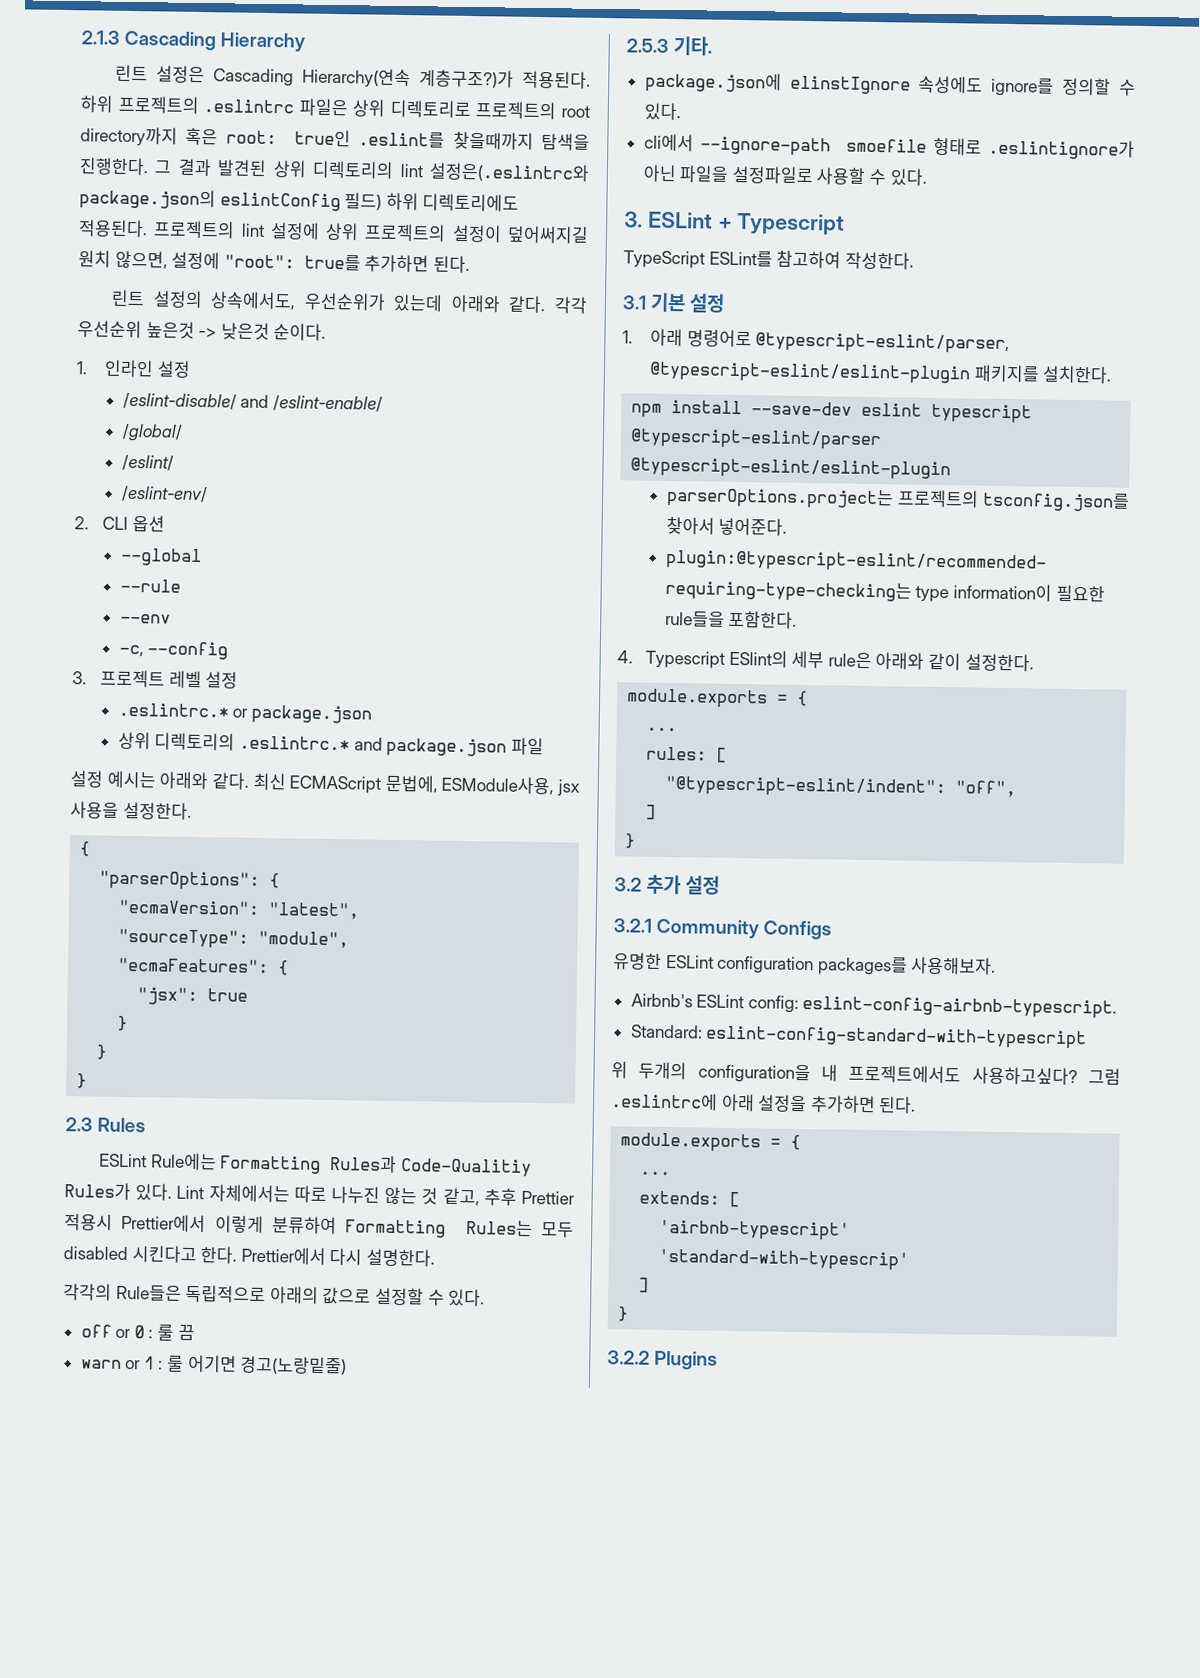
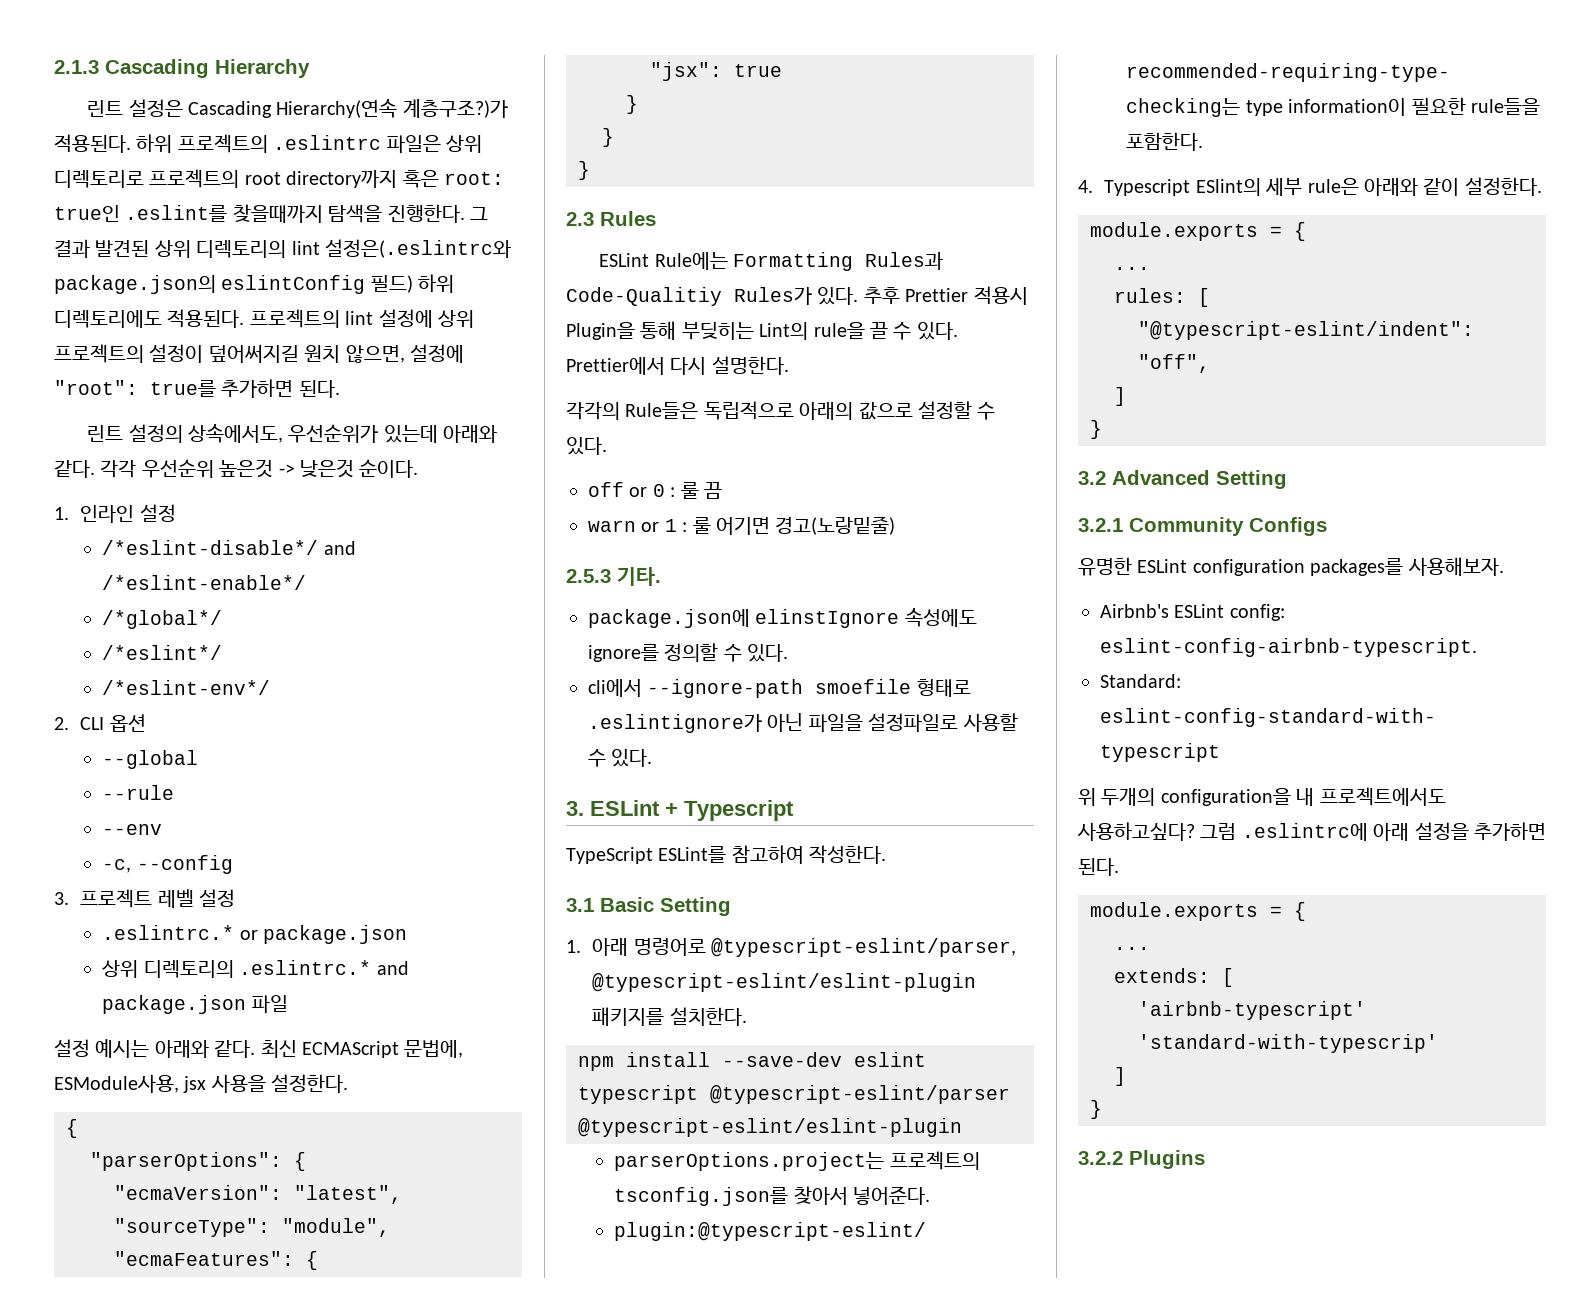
[122,392,383,412] [121,423,183,442] [121,454,174,471] [120,485,208,503] /eslint-disable/ and /eslint-enable/ // /global/ // /eslint/ // /eslint-env/ -> [102,540,356,555] [102,575,307,590] [102,610,223,629] [102,645,223,660] [102,680,271,695] /*eslint-disable*/ and /*eslint-enable*/ // /*global*/ // /*eslint*/ // /*eslint-env*/
[176,1184,575,1207] [64,1213,574,1238] [63,1245,238,1264] Lint 자체에서는 따로 나누진 않는 것 같고, 추후 Prettier 적용시 Prettier에서 이렇게 분류하여 Formatting Rules는 모두 disabled 시킨다고 한다. -> [863,286,1028,305] [566,321,958,340] 추후 Prettier 적용시 Plugin을 통해 부딪히는 Lint의 rule을 끌 수 있다.
[650,292,726,313] 기본 설정 -> [600,897,731,916] Basic Setting
[646,874,721,895] 추가 설정 -> [1112,470,1287,489] Advanced Setting

